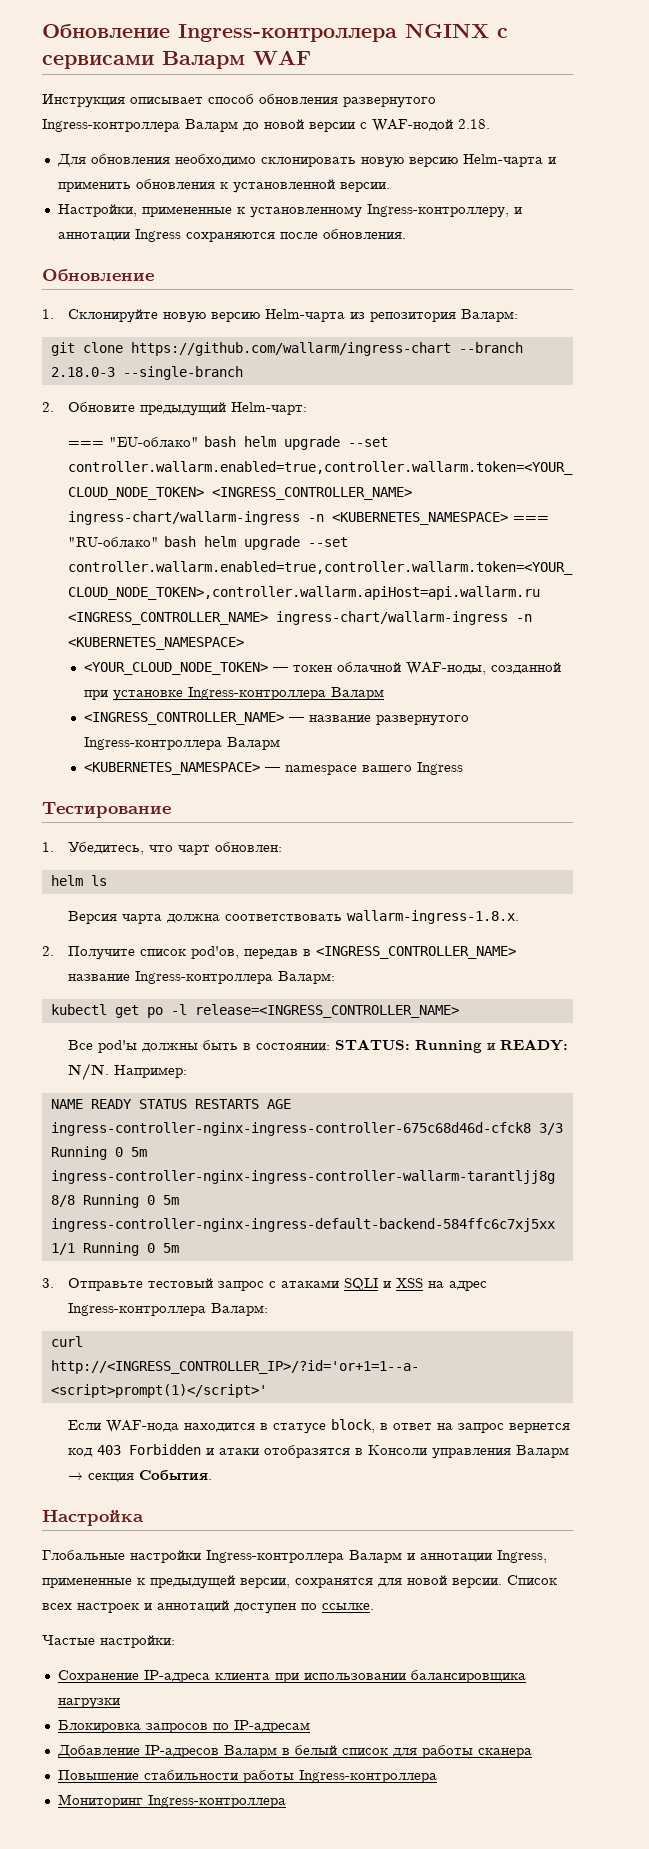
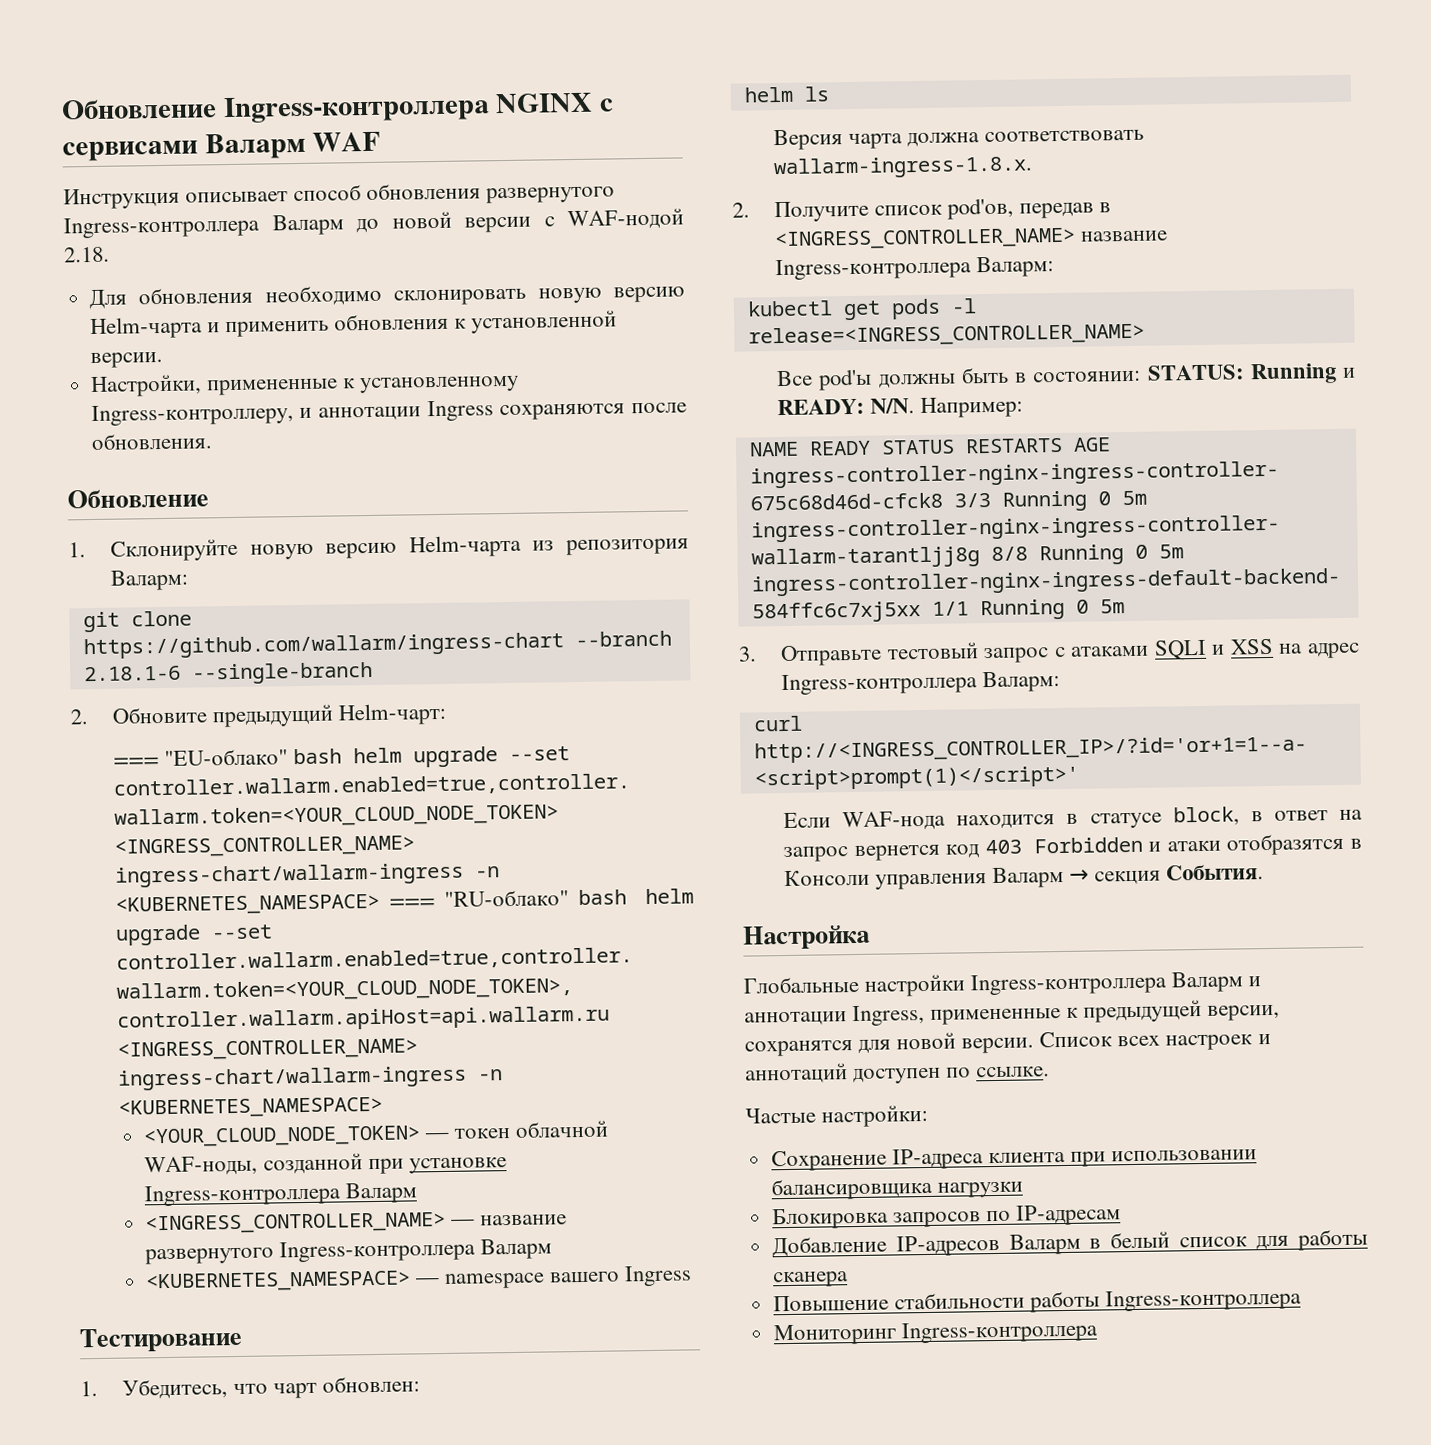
[50,367,115,377] 2.18.0-3 -> [83,665,181,682] 2.18.1-6
[146,1007,163,1018] po -> [890,298,941,320] pods

